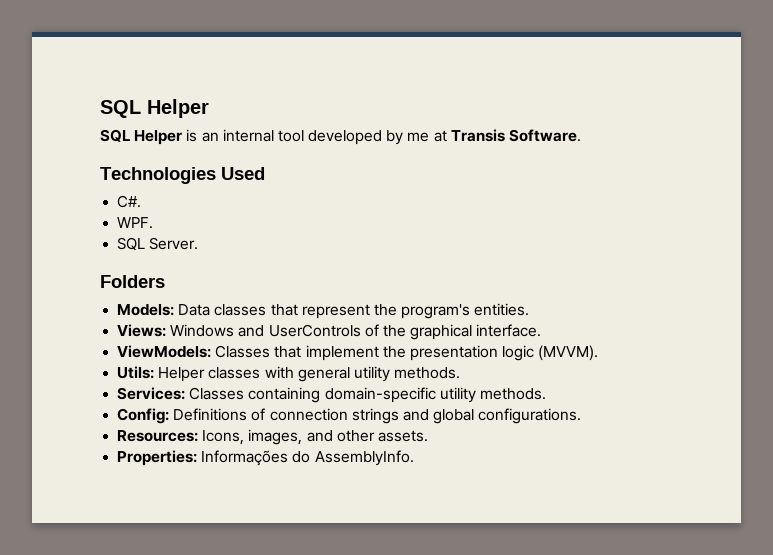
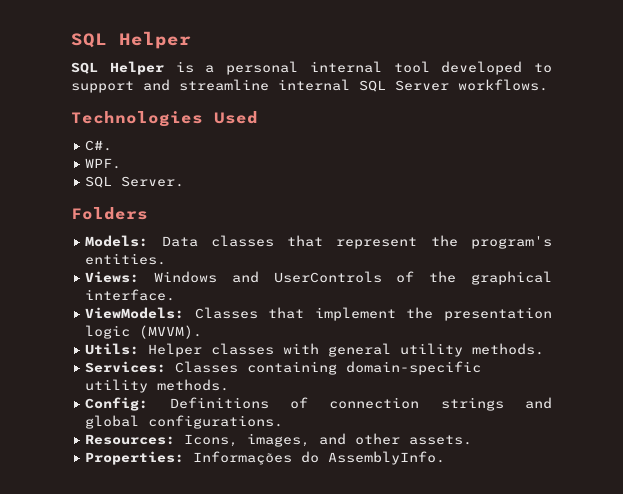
[201,132,219,142] an -> [205,61,298,75] a personal
[386,129,582,145] by me at Transis Software. -> [534,63,552,73] [71,79,548,93] to support and streamline internal SQL Server workflows.

